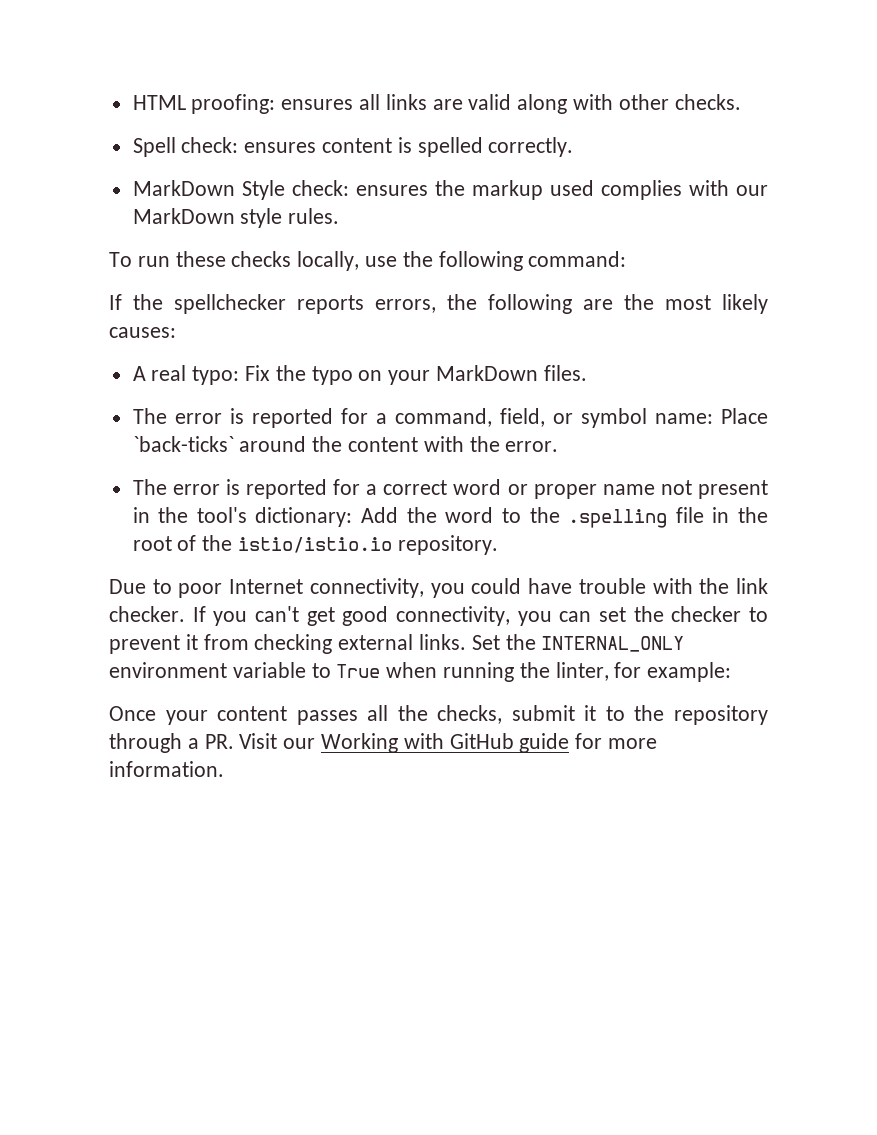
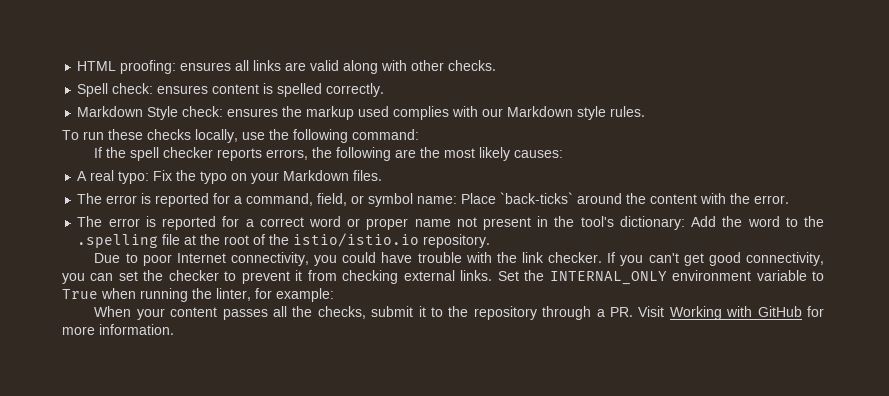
[132,180,235,196] MarkDown -> [77,106,144,117] Markdown
[132,208,235,224] MarkDown -> [507,106,574,117] Markdown
[174,294,286,314] spellchecker -> [130,147,214,161] spell checker
[436,365,539,381] MarkDown -> [283,170,350,181] Markdown
[712,507,730,523] in -> [184,235,197,245] at
[109,706,156,721] Once -> [94,306,132,317] When
[283,738,316,749] our -> (665, 311) none
[519,733,570,753] guide -> (802, 311) none

